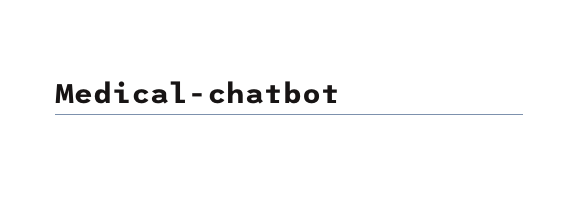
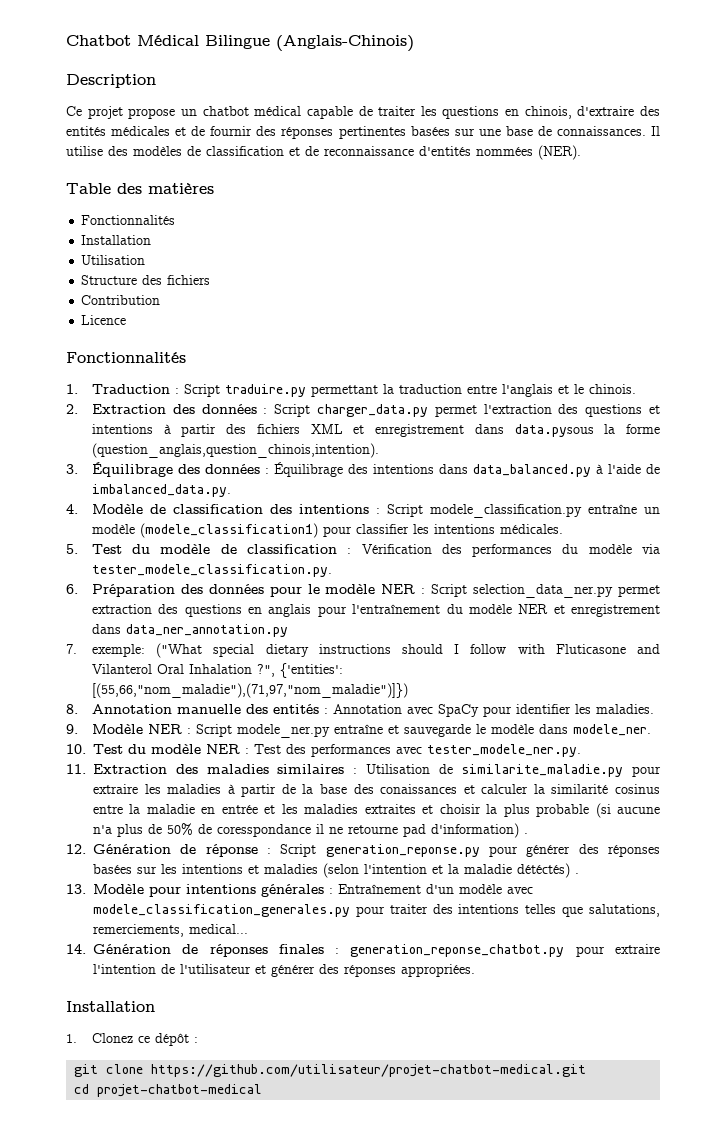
[55,81,340,104] Medical-chatbot -> [66,35,414,52] [66,74,156,88] [66,106,661,119] [66,126,660,139] [66,145,581,160] [66,183,214,194] [81,215,176,225] [81,235,152,245] [81,255,146,265] [81,275,211,285] [81,295,161,305] [81,315,127,325] [66,352,186,363] [66,384,636,397] [66,404,660,417] [91,424,660,437] [91,443,379,458] [66,462,661,477] [91,484,231,497] [66,504,660,518] [91,523,563,538] [66,544,661,557] [91,564,332,577] [66,584,660,598] [91,604,660,617] [91,624,288,637] [66,643,660,658] [91,663,343,678] [91,683,408,698] [66,704,654,717] [66,724,651,738] [66,744,581,757] [66,764,661,777] [93,784,660,797] [93,803,660,818] [93,823,528,838] [66,844,660,857] [93,863,579,878] [66,884,533,897] [93,904,660,917] [93,924,248,937] [66,944,660,957] [93,964,475,977] [66,1001,155,1012] [66,1033,198,1046] [74,1064,587,1077] [74,1084,263,1097] Chatbot Médical Bilingue (Anglais-Chinois) // Description // Ce projet propose un chatbot médical capable de traiter les questions en chinois, d'extraire des entités médicales et de fournir des réponses pertinentes basées sur une base de connaissances. Il utilise des modèles de classification et de reconnaissance d'entités nommées (NER). // Table des matières // Fonctionnalités // Installation // Utilisation // Structure des fichiers // Contribution // Licence // Fonctionnalités // 1. Traduction : Script traduire.py permettant la traduction entre l'anglais et le chinois. // 2. Extraction des données : Script charger_data.py permet l'extraction des questions et intentions à partir des fichiers XML et enregistrement dans data.pysous la forme (question_anglais,question_chinois,intention). // 3. Équilibrage des données : Équilibrage des intentions dans data_balanced.py à l'aide de imbalanced_data.py. // 4. Modèle de classification des intentions : Script modele_classification.py entraîne un modèle (modele_classification1) pour classifier les intentions médicales. // 5. Test du modèle de classification : Vérification des performances du modèle via tester_modele_classification.py. // 6. Préparation des données pour le modèle NER : Script selection_data_ner.py permet extraction des questions en anglais pour l'entraînement du modèle NER et enregistrement dans data_ner_annotation.py // 7. exemple: ("What special dietary instructions should I follow with Fluticasone and Vilanterol Oral Inhalation ?", {'entities': [(55,66,"nom_maladie"),(71,97,"nom_maladie")]}) // 8. Annotation manuelle des entités : Annotation avec SpaCy pour identifier les maladies. // 9. Modèle NER : Script modele_ner.py entraîne et sauvegarde le modèle dans modele_ner. // 10. Test du modèle NER : Test des performances avec tester_modele_ner.py. // 11. Extraction des maladies similaires : Utilisation de similarite_maladie.py pour extraire les maladies à partir de la base des conaissances et calculer la similarité cosinus entre la maladie en entrée et les maladies extraites et choisir la plus probable (si aucune n'a plus de 50% de coresspondance il ne retourne pad d'information) . // 12. Génération de réponse : Script generation_reponse.py pour générer des réponses basées sur les intentions et maladies (selon l'intention et la maladie détéctés) . // 13. Modèle pour intentions générales : Entraînement d'un modèle avec modele_classification_generales.py pour traiter des intentions telles que salutations, remerciements, medical... // 14. Génération de réponses finales : generation_reponse_chatbot.py pour extraire l'intention de l'utilisateur et générer des réponses appropriées. // Installation // 1. Clonez ce dépôt : // git clone https://github.com/utilisateur/projet-chatbot-medical.git // cd projet-chatbot-medical

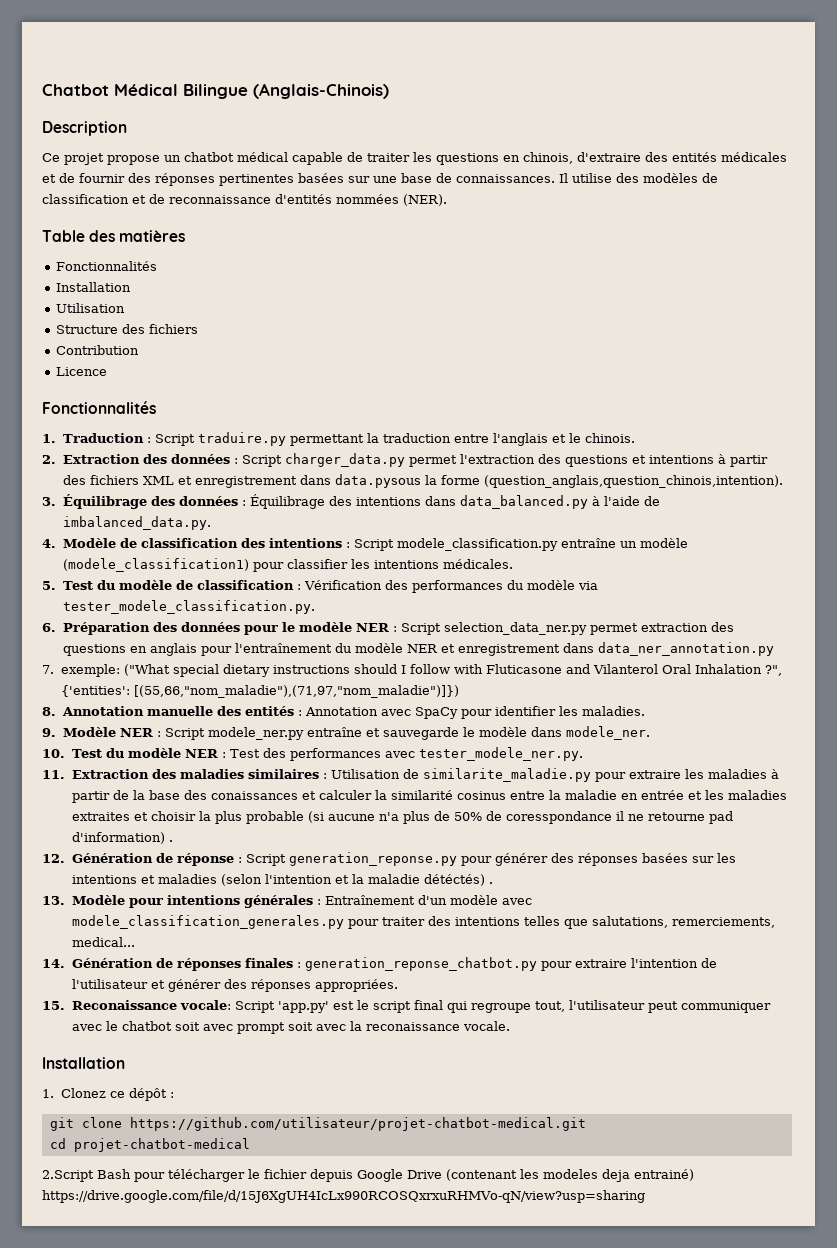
(475, 970) none -> [42,1000,771,1013] [71,1021,510,1034] // 15. Reconaissance vocale: Script 'app.py' est le script final qui regroupe tout, l'utilisateur peut communiquer avec le chatbot soit avec prompt soit avec la reconaissance vocale.
(263, 1090) none -> [42,1169,694,1182] [42,1190,645,1203] // 2.Script Bash pour télécharger le fichier depuis Google Drive (contenant les modeles deja entrainé) https://drive.google.com/file/d/15J6XgUH4IcLx990RCOSQxrxuRHMVo-qN/view?usp=sharing

